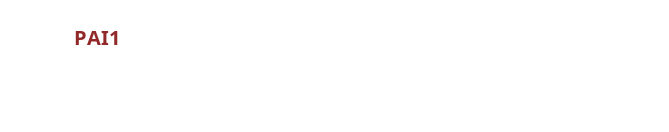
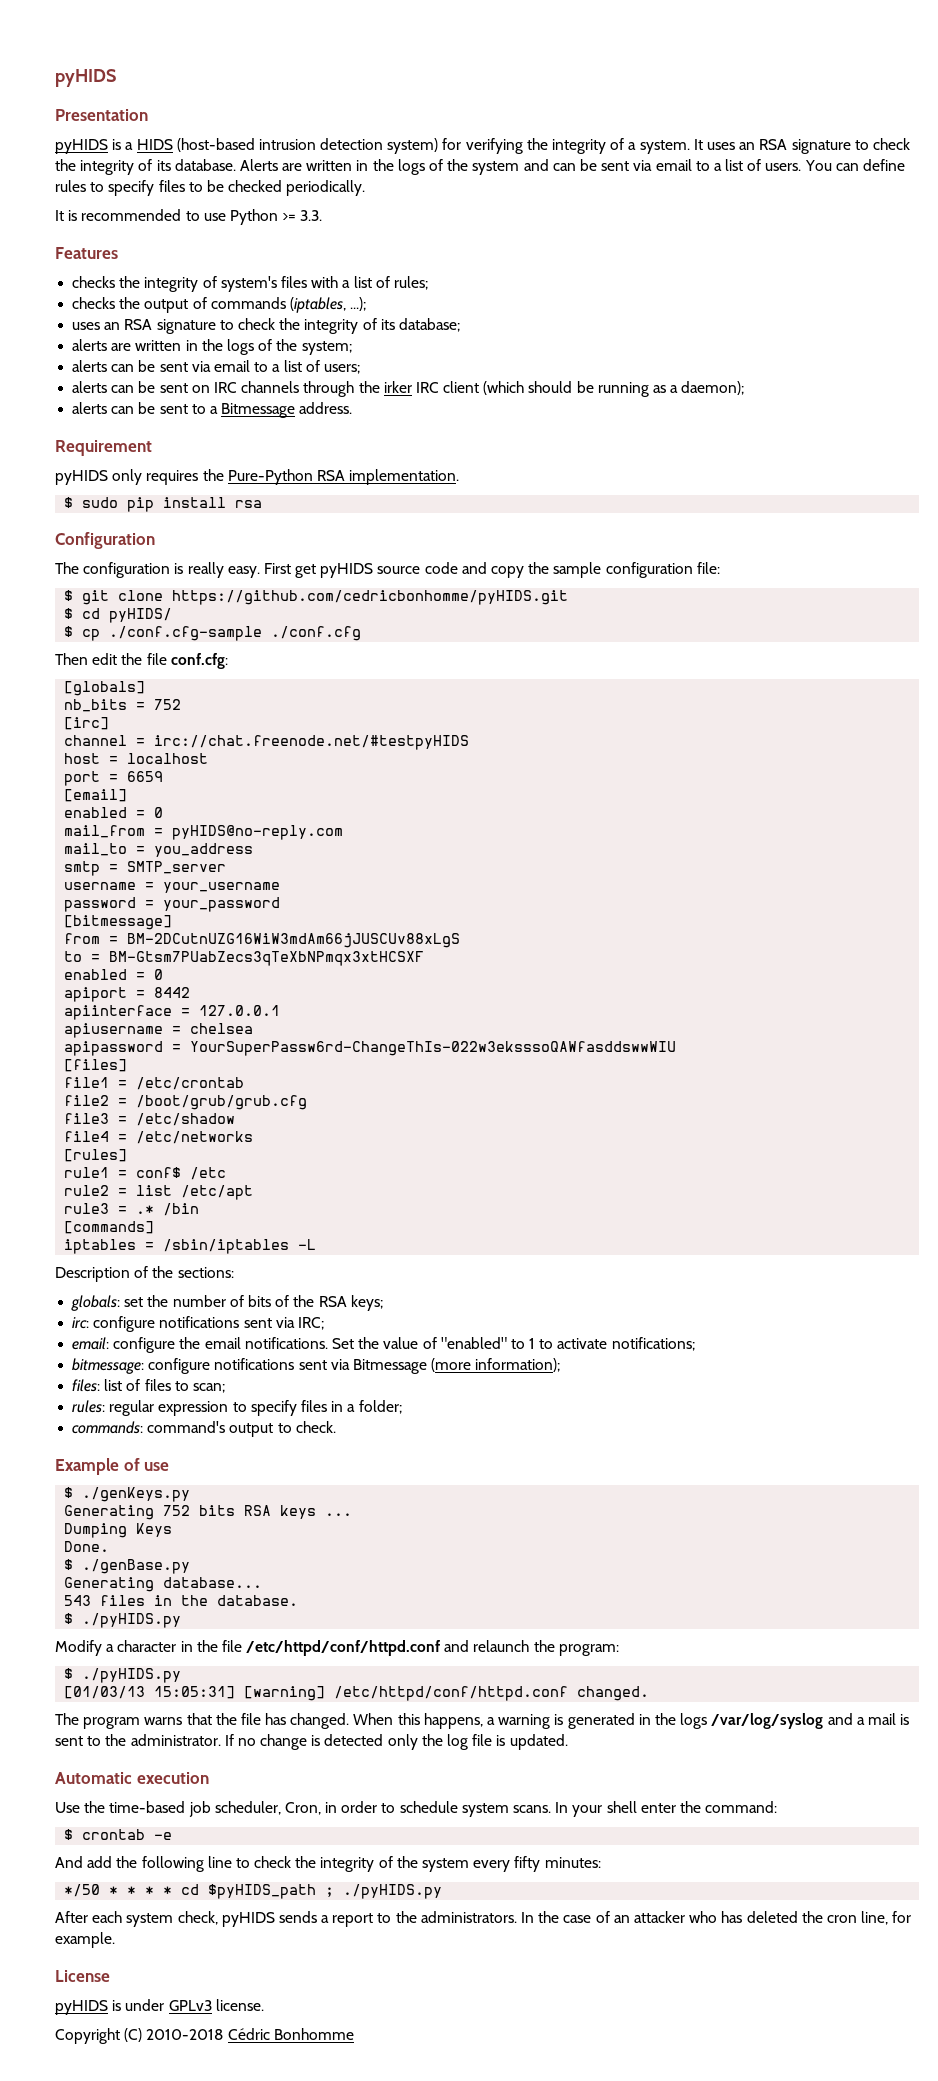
[74,31,120,45] PAI1 -> [55,69,116,87] [55,109,148,121] [55,138,910,154] [55,159,905,175] [55,180,366,196] [55,209,323,225] [55,247,118,259] [72,276,428,292] [72,297,367,313] [72,318,460,334] [72,339,352,355] [72,360,360,374] [72,381,745,397] [72,402,353,418] [55,440,152,456] [55,469,460,485] [64,497,263,512] [55,532,155,549] [55,562,720,578] [64,590,569,605] [64,608,173,623] [64,626,362,641] [55,653,228,669] [64,681,146,696] [64,699,182,712] [64,717,110,730] [64,735,470,750] [64,753,209,764] [64,771,164,786] [64,789,128,802] [64,807,164,818] [64,825,344,840] [64,843,254,857] [64,861,227,876] [64,882,281,893] [64,897,281,912] [64,915,173,930] [64,933,461,948] [64,951,425,966] [64,969,164,980] [64,987,191,1002] [64,1005,281,1020] [64,1023,254,1038] [64,1041,677,1056] [64,1059,128,1072] [64,1077,245,1090] [64,1095,308,1110] [64,1113,236,1126] [64,1131,254,1144] [64,1149,128,1162] [64,1167,227,1180] [64,1185,254,1200] [64,1203,200,1216] [64,1221,155,1234] [64,1239,317,1254] [55,1266,234,1282] [71,1295,383,1311] [72,1316,324,1332] [72,1337,695,1353] [72,1358,561,1374] [72,1379,225,1393] [72,1400,402,1416] [72,1421,336,1437] [55,1458,170,1475] [64,1487,191,1502] [64,1505,353,1520] [64,1523,173,1538] [64,1541,110,1552] [64,1559,191,1574] [64,1577,263,1592] [64,1595,299,1606] [64,1613,182,1628] [55,1640,619,1656] [64,1668,182,1683] [64,1686,650,1701] [55,1713,910,1729] [55,1734,568,1750] [55,1772,209,1784] [55,1801,778,1817] [64,1829,173,1840] [55,1856,601,1872] [64,1884,443,1899] [55,1911,912,1927] [55,1932,115,1948] [55,1970,110,1982] [55,1999,264,2015] [55,2028,354,2044] pyHIDS // Presentation // pyHIDS is a HIDS (host-based intrusion detection system) for verifying the integrity of a system. It uses an RSA signature to check the integrity of its database. Alerts are written in the logs of the system and can be sent via email to a list of users. You can define rules to specify files to be checked periodically. // It is recommended to use Python >= 3.3. // Features // checks the integrity of system's files with a list of rules; // checks the output of commands (iptables, ...); // uses an RSA signature to check the integrity of its database; // alerts are written in the logs of the system; // alerts can be sent via email to a list of users; // alerts can be sent on IRC channels through the irker IRC client (which should be running as a daemon); // alerts can be sent to a Bitmessage address. // Requirement // pyHIDS only requires the Pure-Python RSA implementation. // $ sudo pip install rsa // Configuration // The configuration is really easy. First get pyHIDS source code and copy the sample configuration file: // $ git clone https://github.com/cedricbonhomme/pyHIDS.git // $ cd pyHIDS/ // $ cp ./conf.cfg-sample ./conf.cfg // Then edit the file conf.cfg: // [globals] // nb_bits = 752 // [irc] // channel = irc://chat.freenode.net/#testpyHIDS // host = localhost // port = 6659 // [email] // enabled = 0 // mail_from = pyHIDS@no-reply.com // mail_to = you_address // smtp = SMTP_server // username = your_username // password = your_password // [bitmessage] // from = BM-2DCutnUZG16WiW3mdAm66jJUSCUv88xLgS // to = BM-Gtsm7PUabZecs3qTeXbNPmqx3xtHCSXF // enabled = 0 // apiport = 8442 // apiinterface = 127.0.0.1 // apiusername = chelsea // apipassword = YourSuperPassw6rd-ChangeThIs-022w3eksssoQAWfasddswwWIU // [files] // file1 = /etc/crontab // file2 = /boot/grub/grub.cfg // file3 = /etc/shadow // file4 = /etc/networks // [rules] // rule1 = conf$ /etc // rule2 = list /etc/apt // rule3 = .* /bin // [commands] // iptables = /sbin/iptables -L // Description of the sections: // globals: set the number of bits of the RSA keys; // irc: configure notifications sent via IRC; // email: configure the email notifications. Set the value of "enabled" to 1 to activate notifications; // bitmessage: configure notifications sent via Bitmessage (more information); // files: list of files to scan; // rules: regular expression to specify files in a folder; // commands: command's output to check. // Example of use // $ ./genKeys.py // Generating 752 bits RSA keys ... // Dumping Keys // Done. // $ ./genBase.py // Generating database... // 543 files in the database. // $ ./pyHIDS.py // Modify a character in the file /etc/httpd/conf/httpd.conf and relaunch the program: // $ ./pyHIDS.py // [01/03/13 15:05:31] [warning] /etc/httpd/conf/httpd.conf changed. // The program warns that the file has changed. When this happens, a warning is generated in the logs /var/log/syslog and a mail is sent to the administrator. If no change is detected only the log file is updated. // Automatic execution // Use the time-based job scheduler, Cron, in order to schedule system scans. In your shell enter the command: // $ crontab -e // And add the following line to check the integrity of the system every fifty minutes: // */50 * * * * cd $pyHIDS_path ; ./pyHIDS.py // After each system check, pyHIDS sends a report to the administrators. In the case of an attacker who has deleted the cron line, for example. // License // pyHIDS is under GPLv3 license. // Copyright (C) 2010-2018 Cédric Bonhomme

